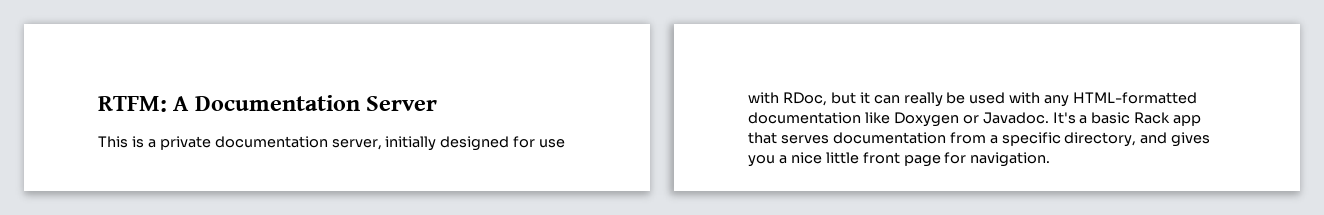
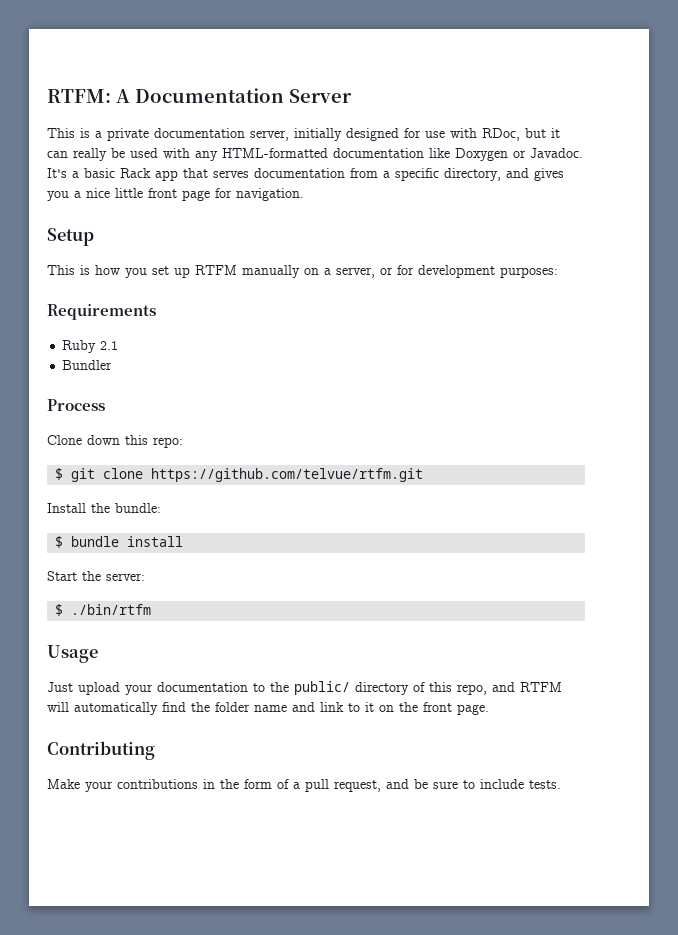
(1051, 159) none -> [47,228,94,246] [47,265,558,278] [47,304,156,320] [62,340,119,353] [62,360,113,370] [47,399,105,411] [47,435,183,448] [55,468,424,482] [47,503,161,513] [55,536,184,548] [47,571,145,581] [55,604,152,616] [47,645,98,663] [47,681,562,695] [47,702,489,715] [47,741,155,760] [47,779,561,792] // Setup // This is how you set up RTFM manually on a server, or for development purposes: // Requirements // Ruby 2.1 // Bundler // Process // Clone down this repo: // $ git clone https://github.com/telvue/rtfm.git // Install the bundle: // $ bundle install // Start the server: // $ ./bin/rtfm // Usage // Just upload your documentation to the public/ directory of this repo, and RTFM will automatically find the folder name and link to it on the front page. // Contributing // Make your contributions in the form of a pull request, and be sure to include tests.

